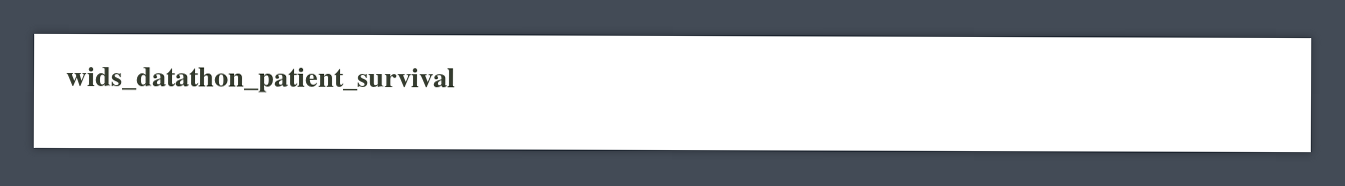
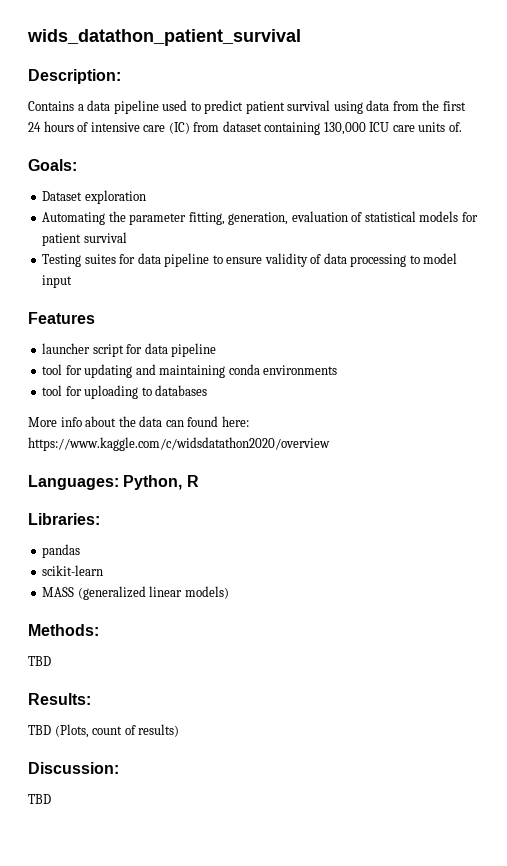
(456, 80) none -> [28,69,121,84] [28,100,466,114] [28,121,462,135] [28,159,77,171] [42,190,146,204] [42,211,478,225] [42,232,127,246] [42,253,458,267] [42,275,73,288] [28,312,95,324] [42,343,217,357] [42,364,338,378] [42,385,208,399] [28,416,249,427] [28,437,330,451] [28,475,199,490] [28,513,100,525] [42,544,81,558] [42,565,104,576] [42,586,229,600] [28,624,99,636] [28,656,51,666] [28,693,91,705] [28,724,180,738] [28,762,119,774] [28,794,51,804] // Description: // Contains a data pipeline used to predict patient survival using data from the first 24 hours of intensive care (IC) from dataset containing 130,000 ICU care units of. // Goals: // Dataset exploration // Automating the parameter fitting, generation, evaluation of statistical models for patient survival // Testing suites for data pipeline to ensure validity of data processing to model input // Features // launcher script for data pipeline // tool for updating and maintaining conda environments // tool for uploading to databases // More info about the data can found here: https://www.kaggle.com/c/widsdatathon2020/overview // Languages: Python, R // Libraries: // pandas // scikit-learn // MASS (generalized linear models) // Methods: // TBD // Results: // TBD (Plots, count of results) // Discussion: // TBD

